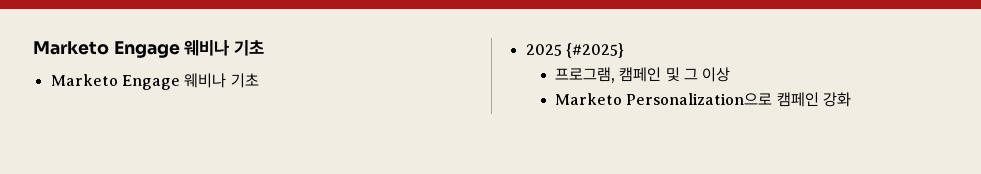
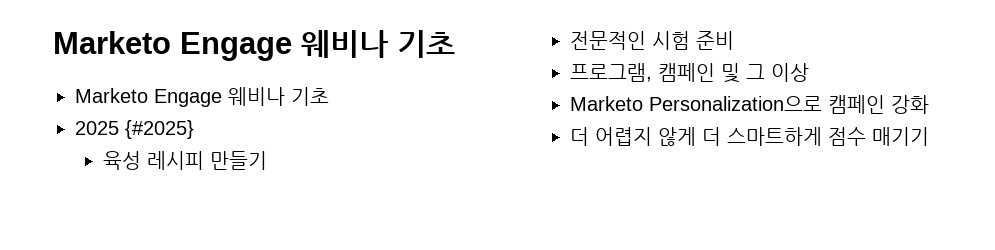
(624, 50) none -> [103,151,268,170] [570,31,735,50] // 육성 레시피 만들기 // 전문적인 시험 준비
(852, 99) none -> [570,127,930,146] // 더 어렵지 않게 더 스마트하게 점수 매기기

